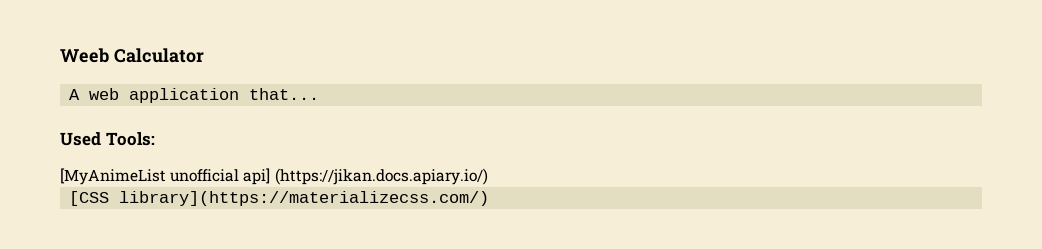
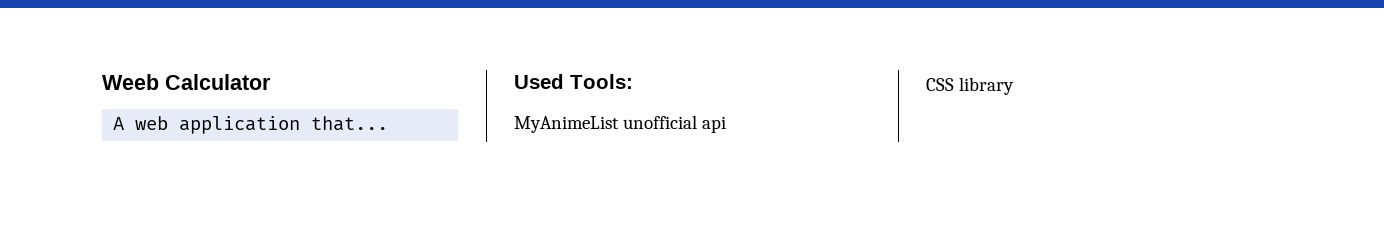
[60,168,488,185] [69,191,490,206] [MyAnimeList unofficial api] (https://jikan.docs.apiary.io/) // [CSS library](https://materializecss.com/) -> [514,115,727,133] [926,77,1015,95] MyAnimeList unofficial api // CSS library

